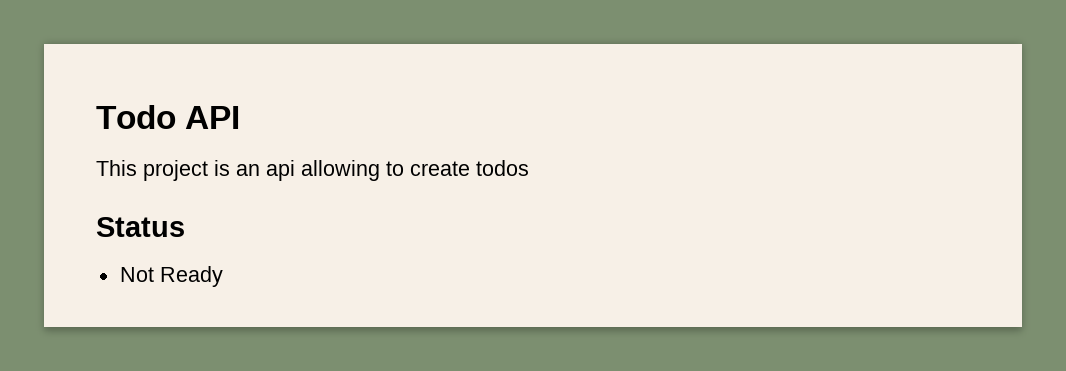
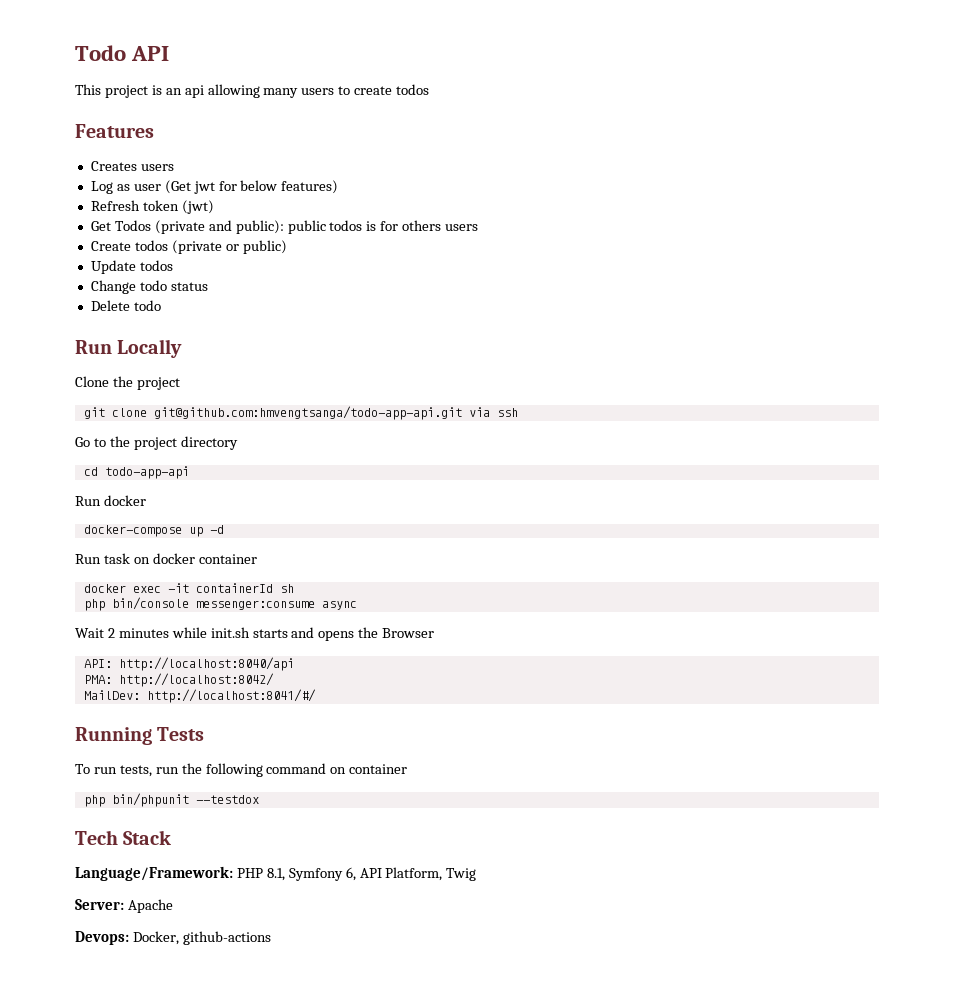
(380, 170) none -> [263,88,335,98] many users
[96,217,185,237] [119,266,223,287] Status // Not Ready -> [75,124,154,138] [90,161,174,171] [90,180,339,194] [90,200,214,214] [90,220,479,234] [90,240,287,254] [90,260,173,274] [90,280,208,294] [90,300,161,311] [75,339,183,358] [75,376,180,390] [83,406,518,420] [75,436,238,450] [83,466,189,479] [75,495,146,506] [83,525,224,537] [75,553,257,564] [83,583,294,593] [83,597,357,611] [75,627,435,641] [83,657,294,671] [83,673,274,687] [83,689,316,703] [75,727,205,745] [75,763,408,777] [83,793,259,807] [75,830,172,845] [75,866,477,881] [75,899,173,913] [75,931,271,945] Features // Creates users // Log as user (Get jwt for below features) // Refresh token (jwt) // Get Todos (private and public): public todos is for others users // Create todos (private or public) // Update todos // Change todo status // Delete todo // Run Locally // Clone the project // git clone git@github.com:hmvengtsanga/todo-app-api.git via ssh // Go to the project directory // cd todo-app-api // Run docker // docker-compose up -d // Run task on docker container // docker exec -it containerId sh // php bin/console messenger:consume async // Wait 2 minutes while init.sh starts and opens the Browser // API: http://localhost:8040/api // PMA: http://localhost:8042/ // MailDev: http://localhost:8041/#/ // Running Tests // To run tests, run the following command on container // php bin/phpunit --testdox // Tech Stack // Language/Framework: PHP 8.1, Symfony 6, API Platform, Twig // Server: Apache // Devops: Docker, github-actions

